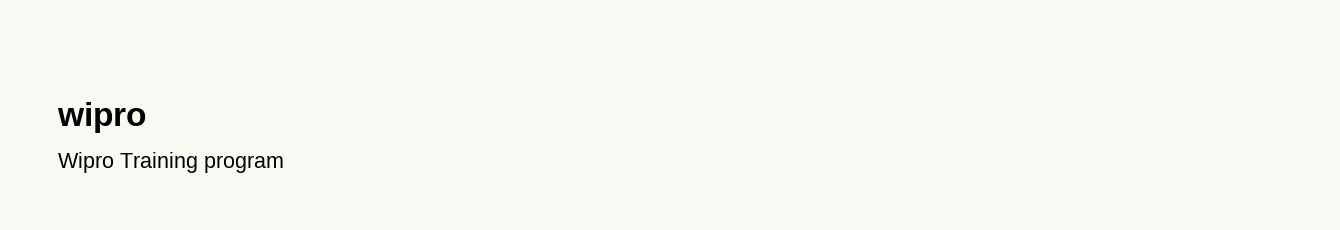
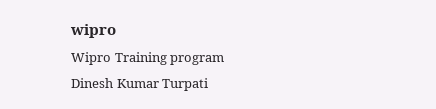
(284, 164) none -> [71,78,209,91] // Dinesh Kumar Turpati

